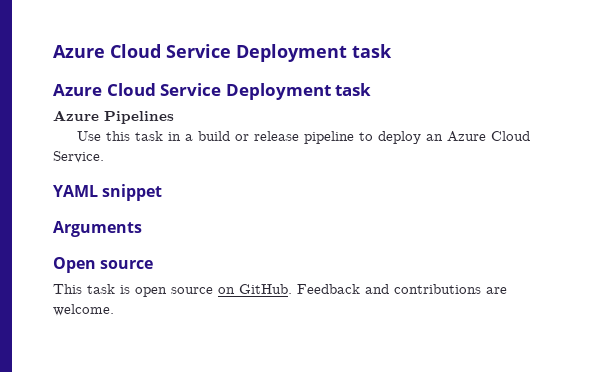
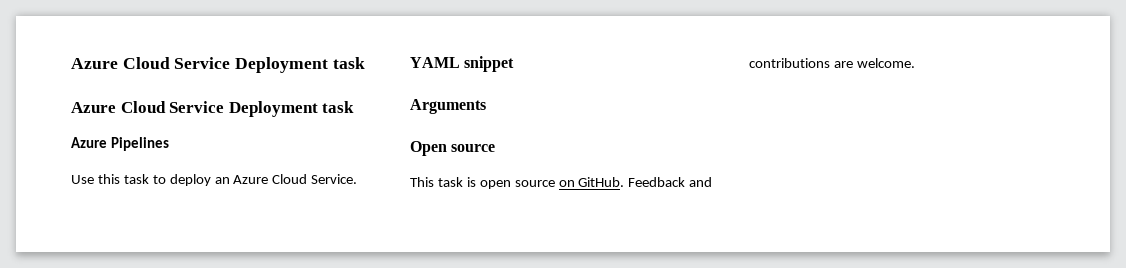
[167,131,354,144] in a build or release pipeline -> (149, 179) none

